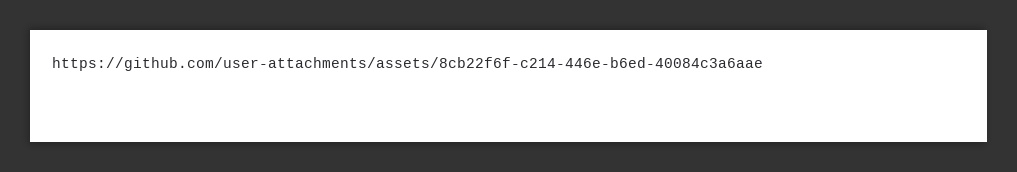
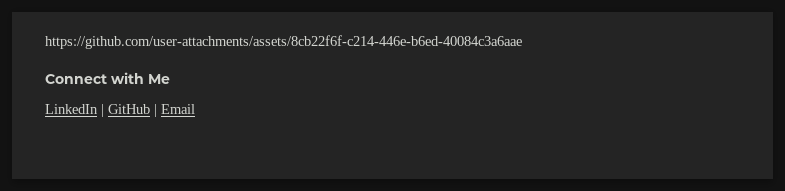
(763, 64) none -> [45,72,170,84] [45,104,195,117] // Connect with Me // LinkedIn | GitHub | Email

